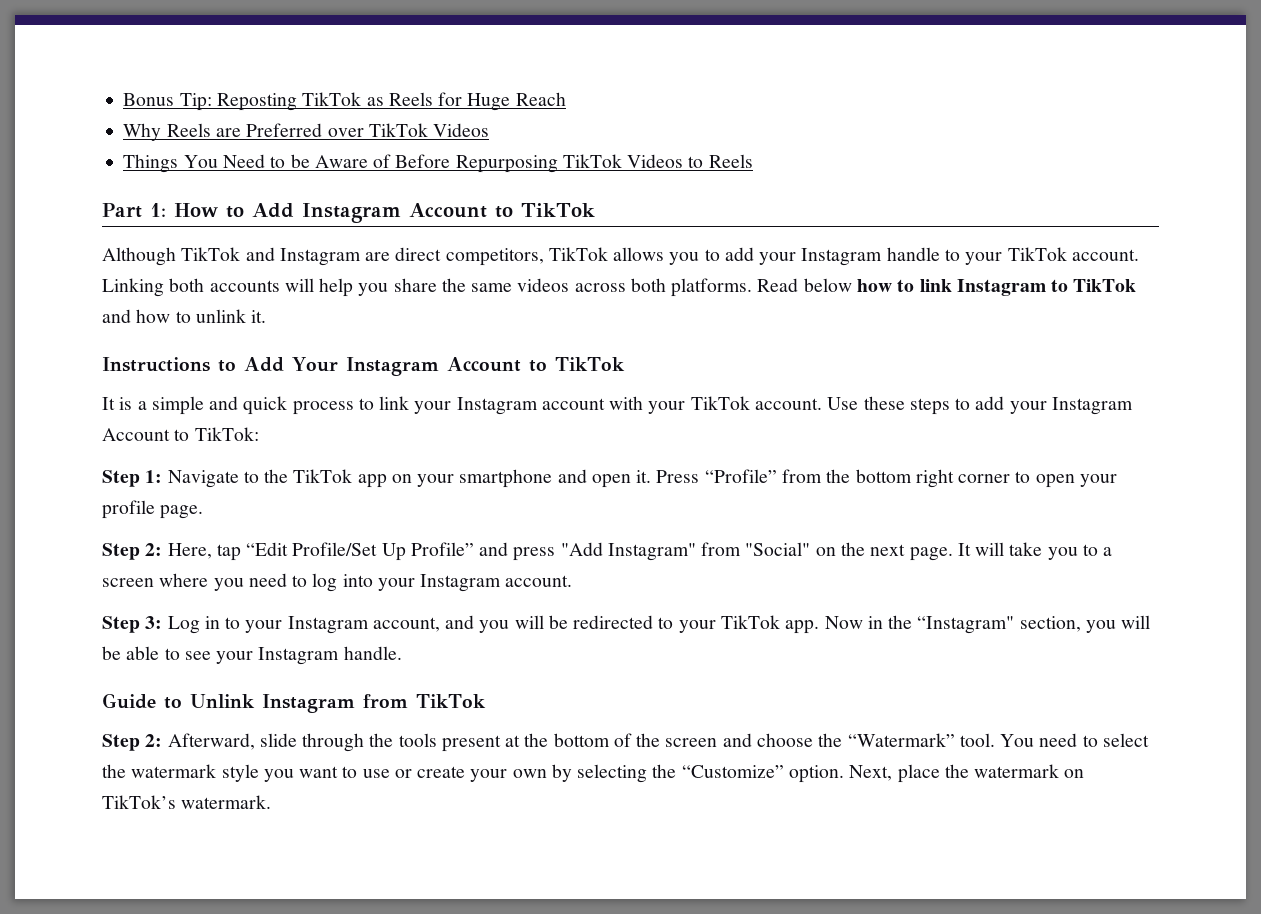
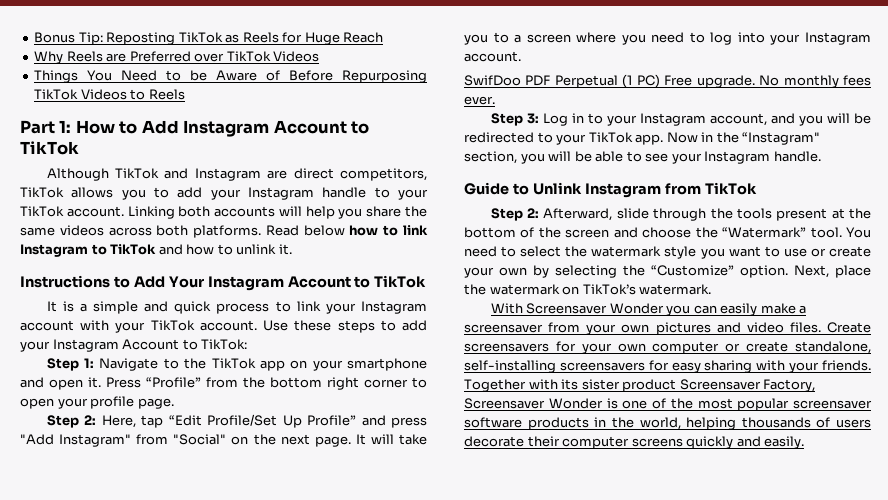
(573, 581) none -> [464,74,871,88] [464,96,495,105] // SwifDoo PDF Perpetual (1 PC) Free upgrade. No monthly fees ever.
(272, 802) none -> [490,303,807,316] [464,322,871,335] [464,341,871,354] [464,360,871,373] [464,379,816,392] [464,398,872,411] [464,417,871,430] [464,436,805,449] // With Screensaver Wonder you can easily make a screensaver from your own pictures and video files. Create screensavers for your own computer or create standalone, self-installing screensavers for easy sharing with your friends. Together with its sister product Screensaver Factory, Screensaver Wonder is one of the most popular screensaver software products in the world, helping thousands of users decorate their computer screens quickly and easily.

